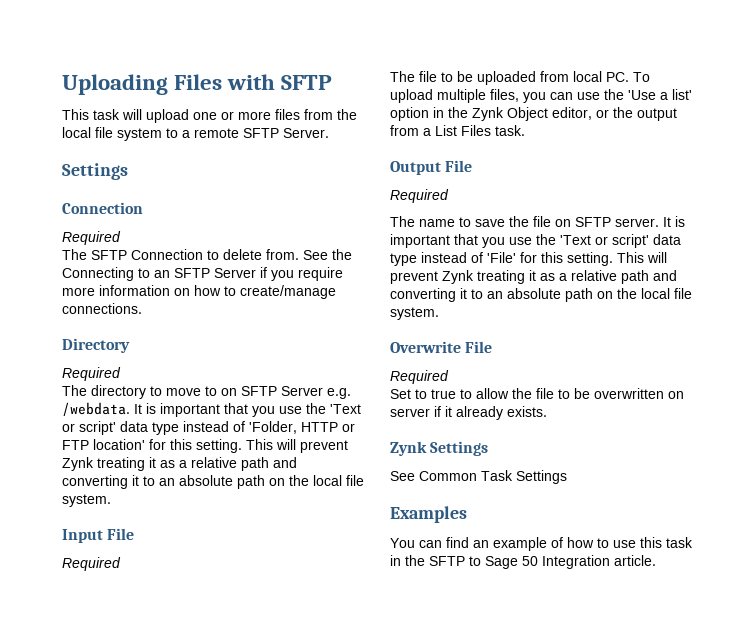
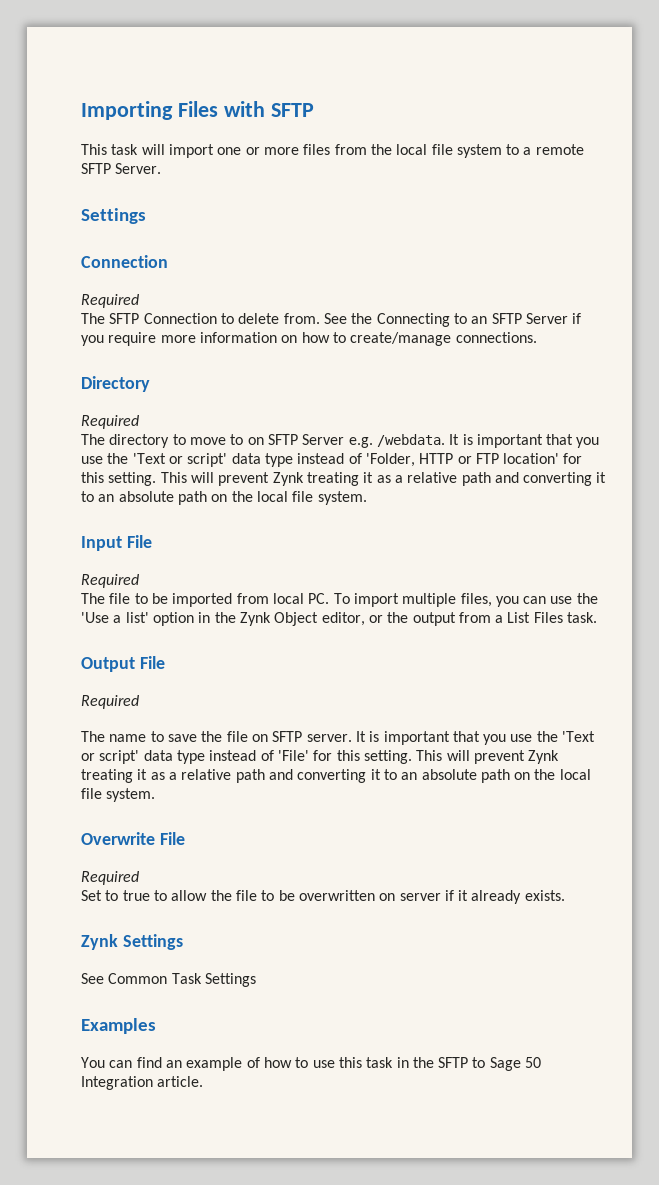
[62,74,168,95] Uploading -> [81,101,173,120] Importing
[146,109,189,123] upload -> [168,144,214,158] import
[477,71,536,85] uploaded -> [172,593,233,607] imported
[390,89,433,103] upload -> [353,593,399,607] import

